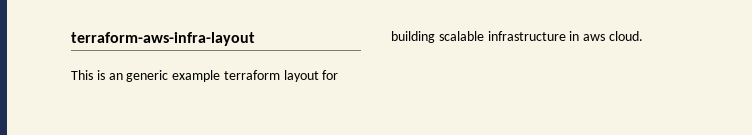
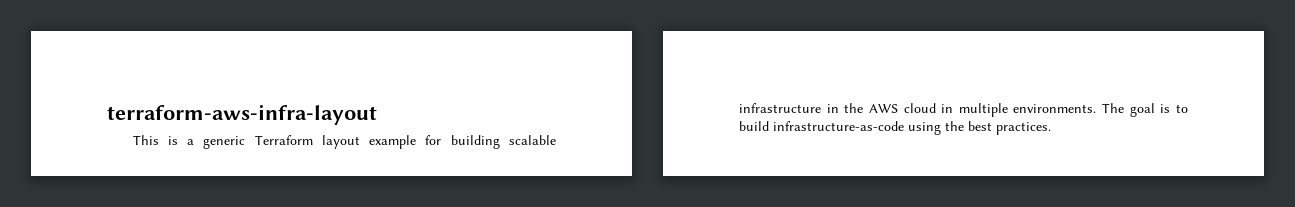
[108,70,319,82] an generic example terraform layout -> [187,135,417,149] a generic Terraform layout example
[583,31,643,41] aws cloud. -> [844,103,1188,117] [739,121,1051,135] the AWS cloud in multiple environments. The goal is to build infrastructure-as-code using the best practices.

